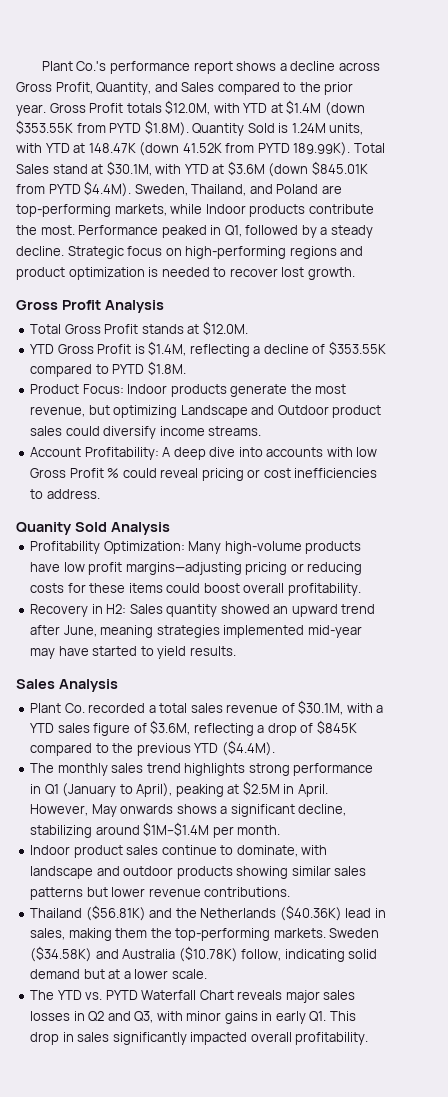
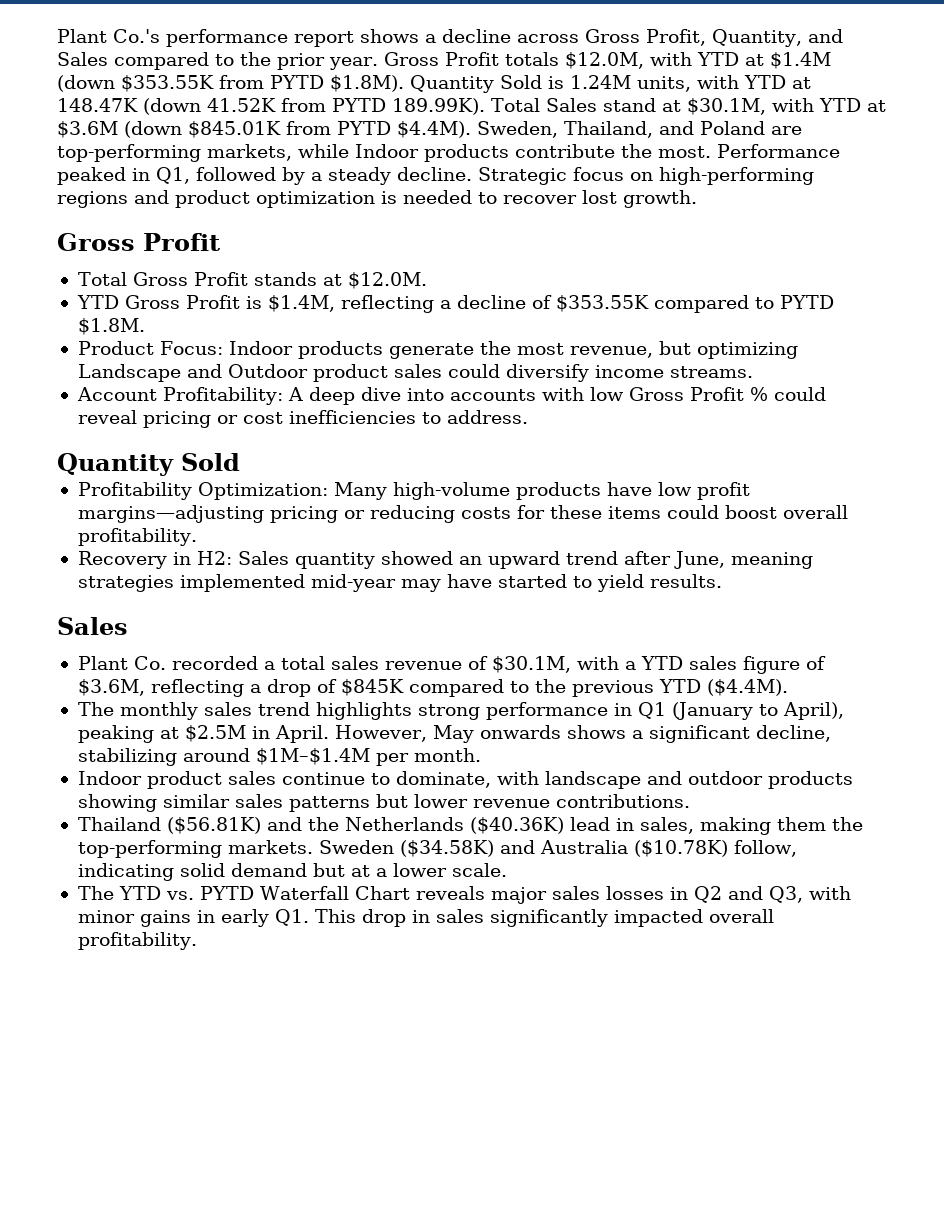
[104,300,164,313] Analysis -> (220, 242) none
[16,522,170,535] Quanity Sold Analysis -> [57,453,240,476] Quantity Sold
[58,679,118,692] Analysis -> (128, 626) none

